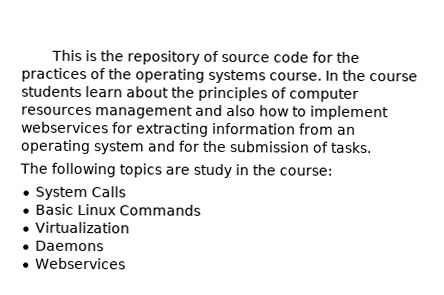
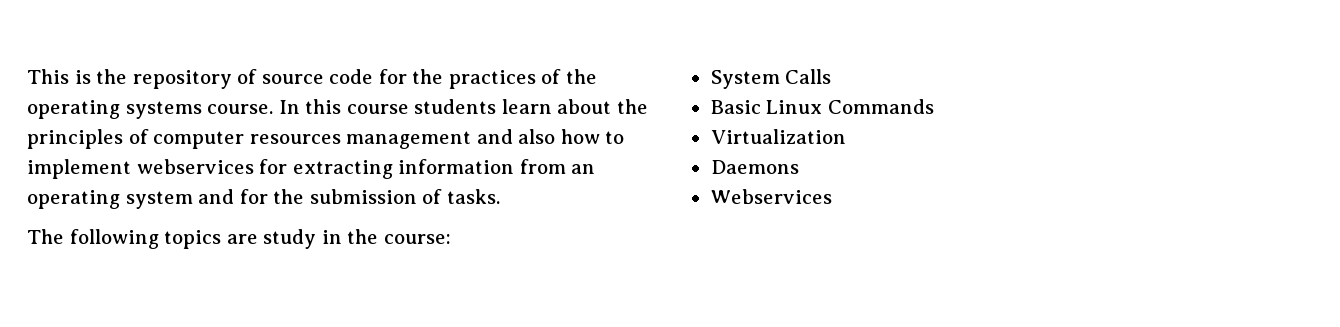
[342,69,366,81] the -> [305,99,342,114] this

